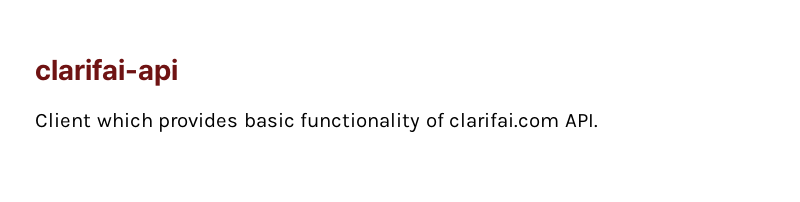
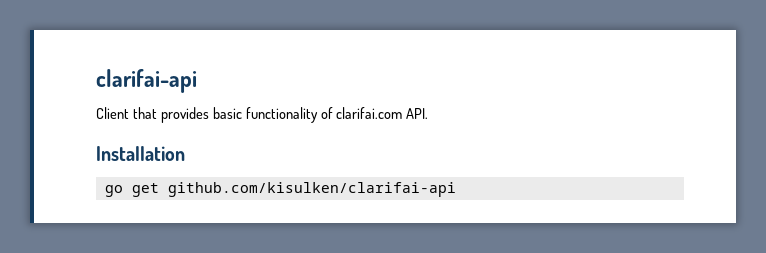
[96,112,153,128] which -> [132,107,157,119] that
(598, 121) none -> [96,146,185,161] [104,182,456,197] // Installation // go get github.com/kisulken/clarifai-api

